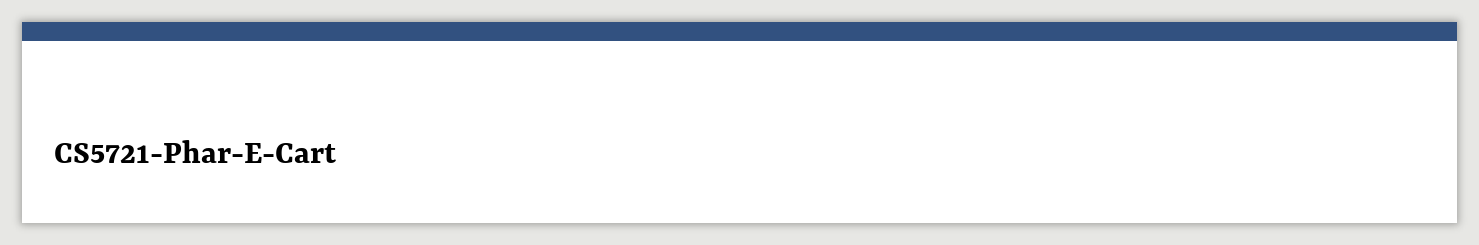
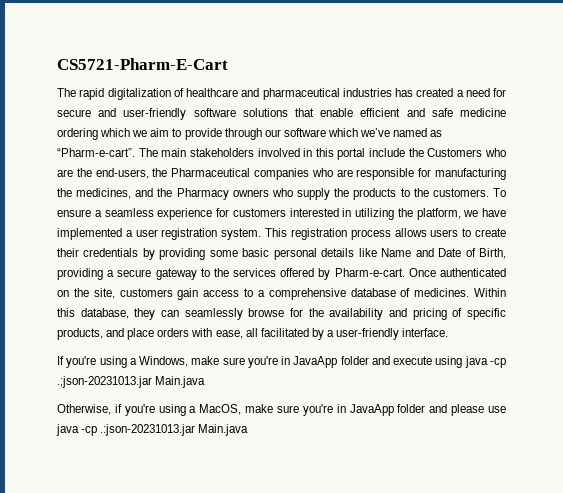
[54,140,336,163] CS5721-Phar-E-Cart -> [57,58,228,70] [57,88,506,100] [57,108,506,120] [57,128,443,140] [57,148,506,160] [57,168,507,180] [57,188,506,200] [57,208,506,220] [57,228,506,240] [57,248,506,260] [57,268,506,280] [57,288,506,300] [57,308,507,320] [57,328,449,340] [57,356,506,368] [57,376,206,388] [57,404,506,416] [56,424,249,436] CS5721-Pharm-E-Cart // The rapid digitalization of healthcare and pharmaceutical industries has created a need for secure and user-friendly software solutions that enable efficient and safe medicine ordering which we aim to provide through our software which we’ve named as “Pharm-e-cart”. The main stakeholders involved in this portal include the Customers who are the end-users, the Pharmaceutical companies who are responsible for manufacturing the medicines, and the Pharmacy owners who supply the products to the customers. To ensure a seamless experience for customers interested in utilizing the platform, we have implemented a user registration system. This registration process allows users to create their credentials by providing some basic personal details like Name and Date of Birth, providing a secure gateway to the services offered by Pharm-e-cart. Once authenticated on the site, customers gain access to a comprehensive database of medicines. Within this database, they can seamlessly browse for the availability and pricing of specific products, and place orders with ease, all facilitated by a user-friendly interface. // If you're using a Windows, make sure you're in JavaApp folder and execute using java -cp .;json-20231013.jar Main.java // Otherwise, if you're using a MacOS, make sure you're in JavaApp folder and please use java -cp .:json-20231013.jar Main.java

